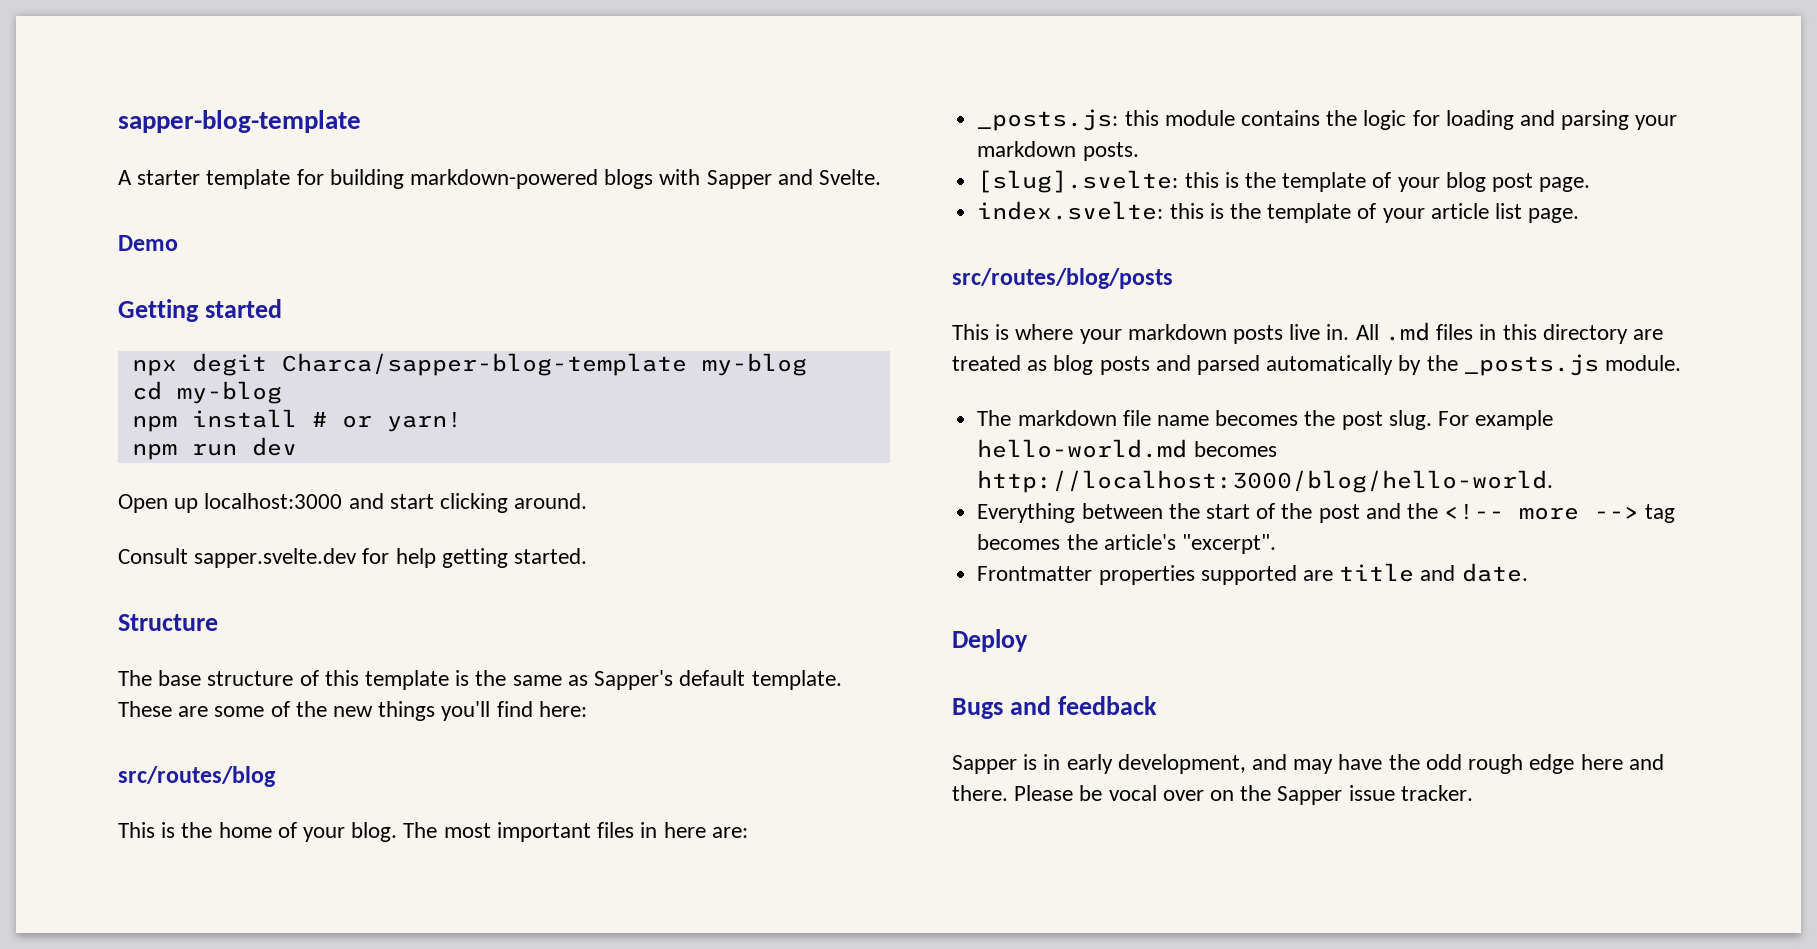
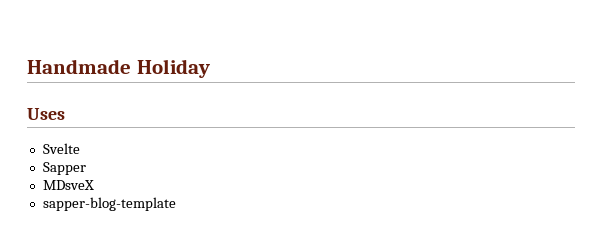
[118,110,361,133] [118,169,882,189] [118,235,178,251] [118,299,282,322] [131,353,807,376] [131,381,282,404] [131,409,462,432] [131,437,297,460] [118,493,588,513] [118,548,588,568] [118,614,218,631] [118,670,842,690] [118,701,587,721] [118,766,276,787] [118,822,748,842] [977,109,1678,131] [977,141,1139,161] [977,170,1591,193] [977,201,1580,223] [952,268,1173,289] [952,322,1663,344] [952,354,1682,376] [977,410,1554,430] [977,439,1277,458] [977,470,1554,493] [977,503,1676,523] [977,534,1276,554] [977,563,1528,585] [952,629,1028,652] [952,696,1157,719] [952,754,1664,774] [952,785,1473,805] sapper-blog-template // A starter template for building markdown-powered blogs with Sapper and Svelte. // Demo // Getting started // npx degit Charca/sapper-blog-template my-blog // cd my-blog // npm install # or yarn! // npm run dev // Open up localhost:3000 and start clicking around. // Consult sapper.svelte.dev for help getting started. // Structure // The base structure of this template is the same as Sapper's default template. These are some of the new things you'll find here: // src/routes/blog // This is the home of your blog. The most important files in here are: // _posts.js: this module contains the logic for loading and parsing your markdown posts. // [slug].svelte: this is the template of your blog post page. // index.svelte: this is the template of your article list page. // src/routes/blog/posts // This is where your markdown posts live in. All .md files in this directory are treated as blog posts and parsed automatically by the _posts.js module. // The markdown file name becomes the post slug. For example hello-world.md becomes http://localhost:3000/blog/hello-world. // Everything between the start of the post and the <!-- more --> tag becomes the article's "excerpt". // Frontmatter properties supported are title and date. // Deploy // Bugs and feedback // Sapper is in early development, and may have the odd rough edge here and there. Please be vocal over on the Sapper issue tracker. -> [27,59,210,78] [27,108,65,120] [42,143,80,154] [42,162,86,175] [42,180,94,190] [42,197,176,211] Handmade Holiday // Uses // Svelte // Sapper // MDsveX // sapper-blog-template

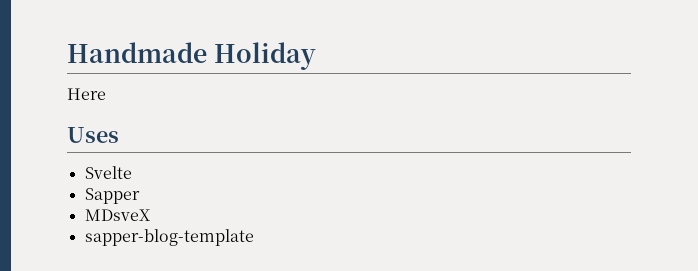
(210, 68) none -> [67,88,106,100] // Here

